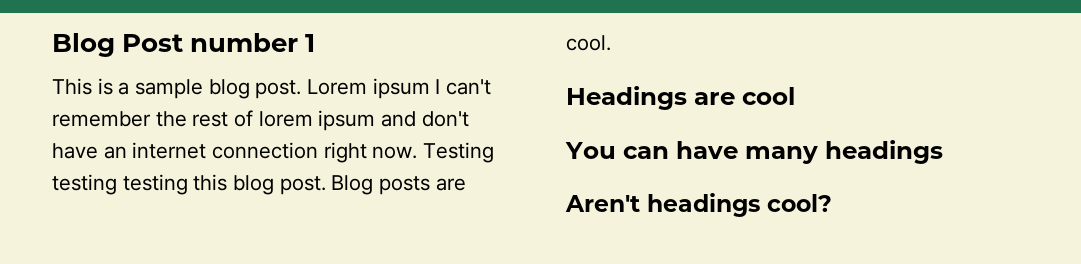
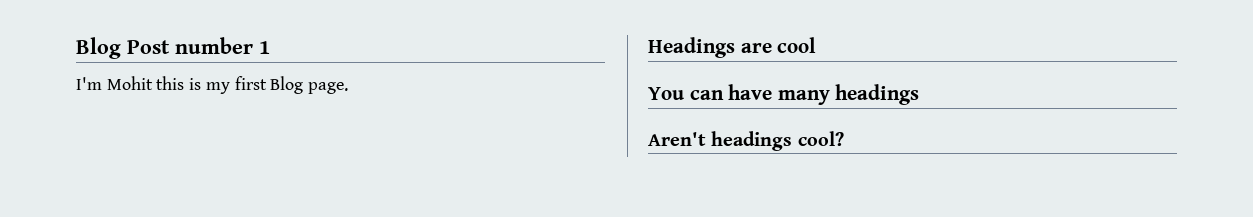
[52,78,492,99] [52,110,469,131] [52,142,495,163] [52,174,466,195] [566,35,611,51] This is a sample blog post. Lorem ipsum I can't remember the rest of lorem ipsum and don't have an internet connection right now. Testing testing testing this blog post. Blog posts are cool. -> [76,76,349,94] I'm Mohit this is my first Blog page.

